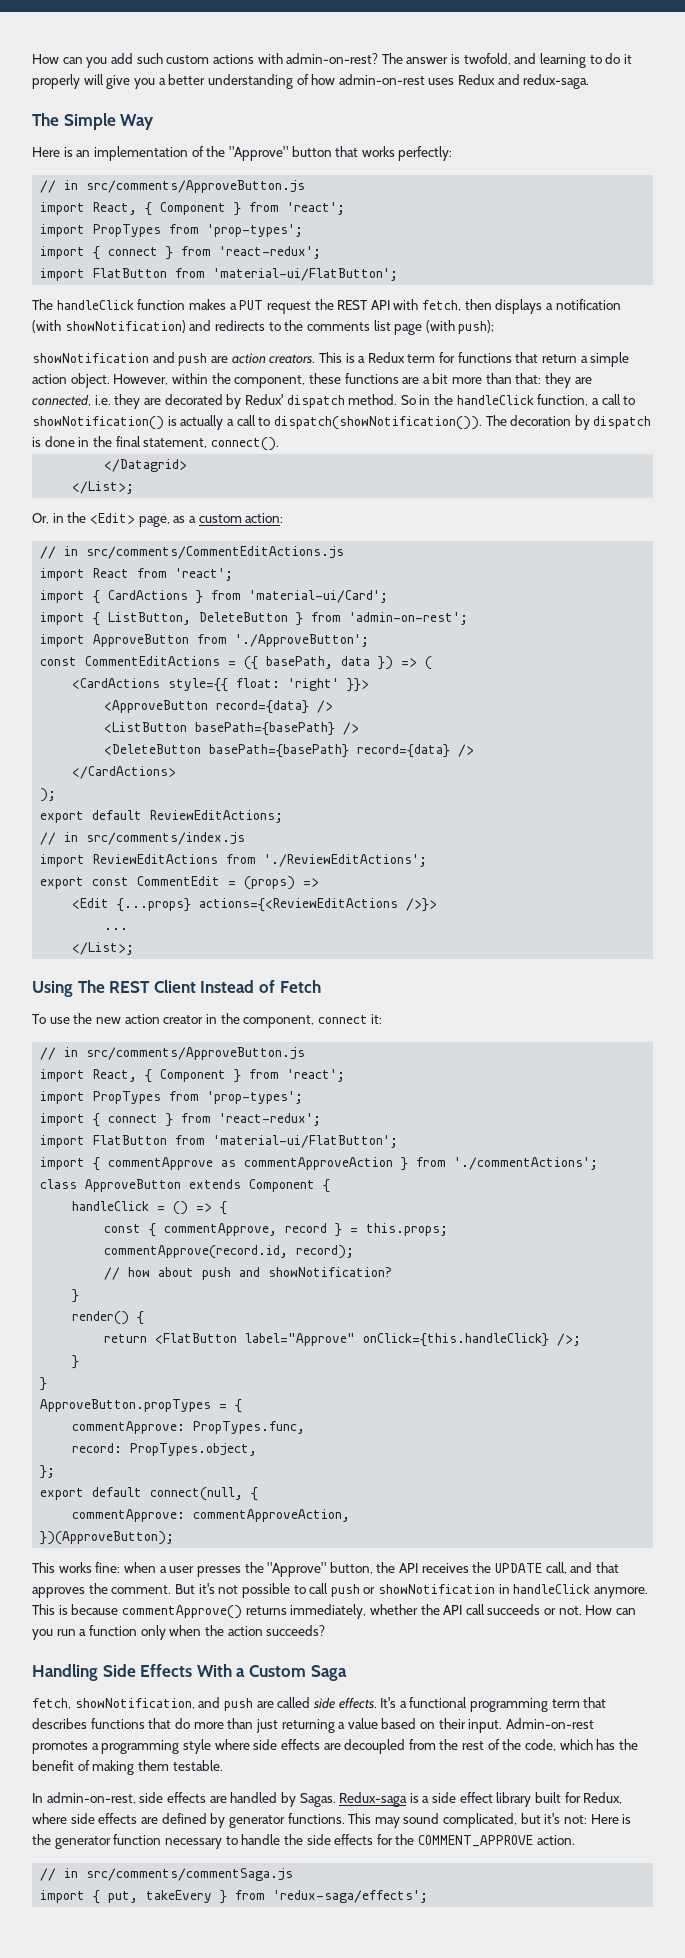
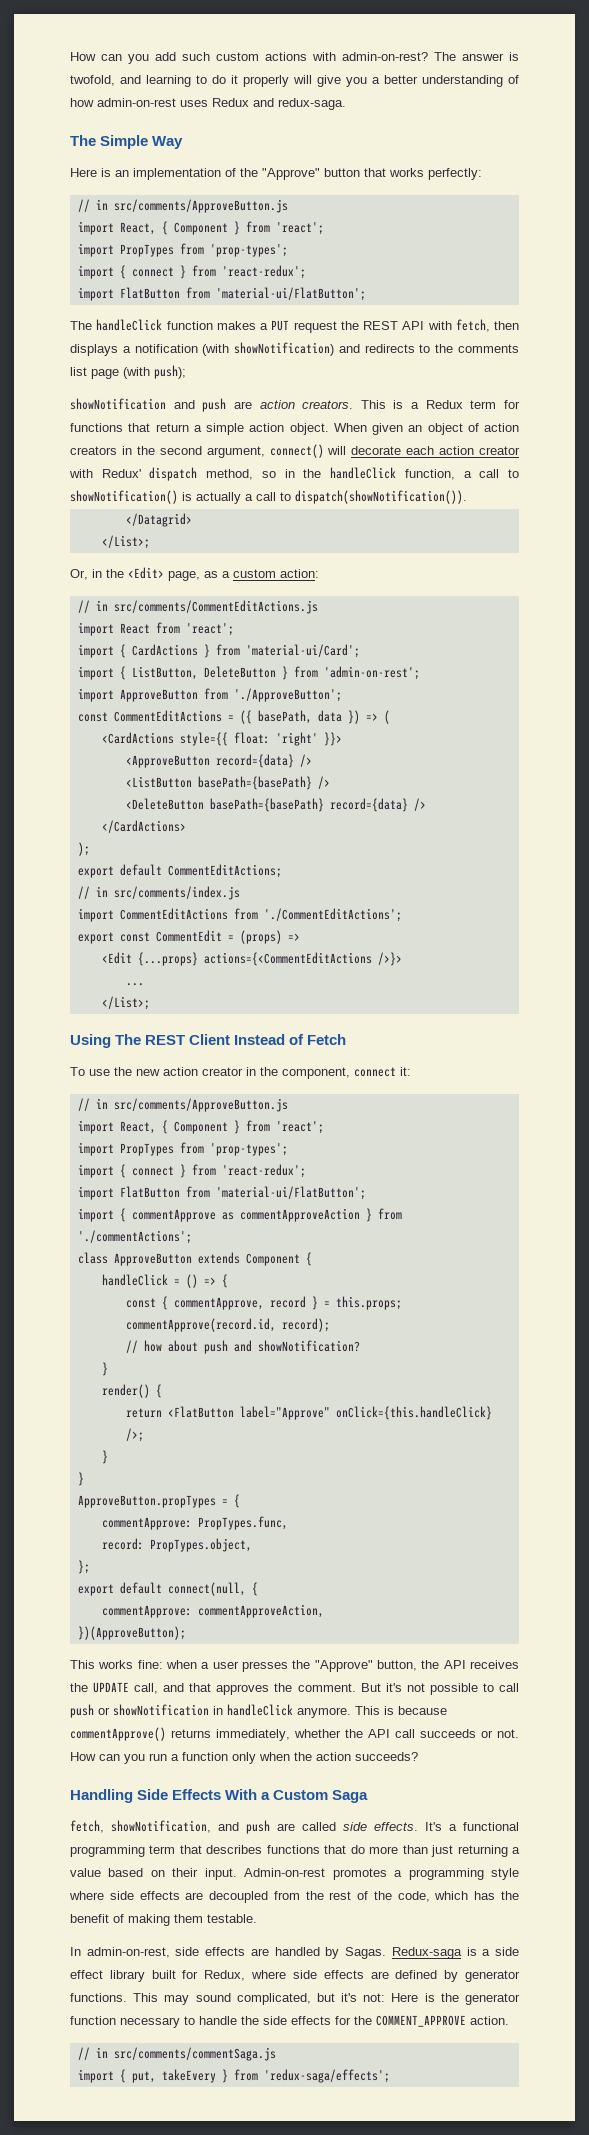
[113,373,592,388] [32,394,416,409] However, within the component, these functions are a bit more than that: they are connected, i.e. they are decorated by Redux' dispatch method. So -> [333,423,519,435] [70,444,520,458] [69,467,276,481] When given an object of action creators in the second argument, connect() will decorate each action creator with Redux' dispatch method, so
[485,415,652,430] [32,436,279,451] The decoration by dispatch is done in the final statement, connect(). -> (467, 497) none
[150,810,284,823] ReviewEditActions; -> [167,864,282,878] CommentEditActions;
[93,854,428,867] ReviewEditActions from './ReviewEditActions'; -> [119,908,402,922] CommentEditActions from './CommentEditActions';
[199,898,399,912] actions={<ReviewEditActions -> [203,952,372,966] actions={<CommentEditActions

